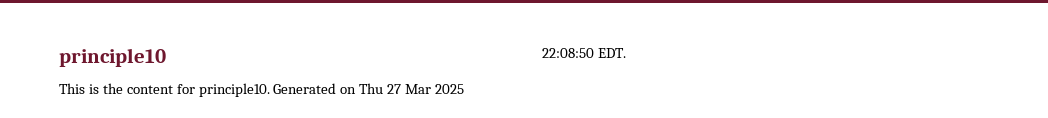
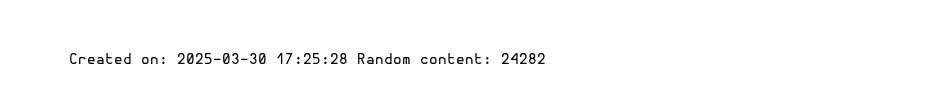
[59,48,166,67] [59,83,465,97] [542,48,626,58] principle10 // This is the content for principle10. Generated on Thu 27 Mar 2025 22:08:50 EDT. -> [69,53,546,64] Created on: 2025-03-30 17:25:28 Random content: 24282

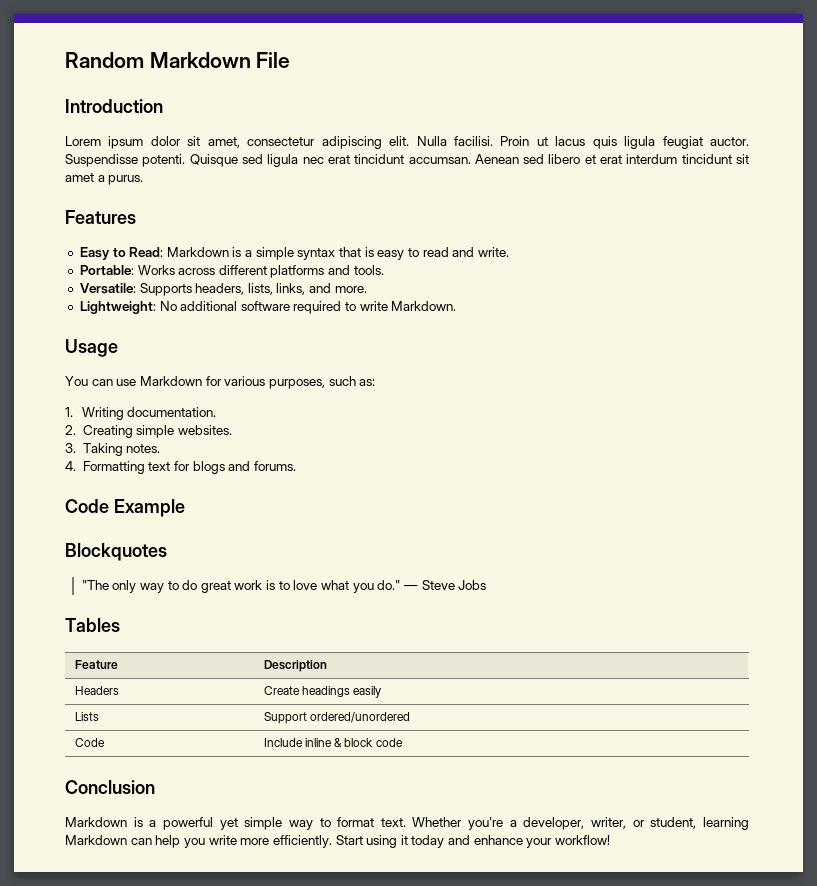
[69,53,546,64] Created on: 2025-03-30 17:25:28 Random content: 24282 -> [65,52,291,68] [65,99,163,113] [65,136,749,149] [65,154,749,167] [65,173,144,185] [65,210,136,224] [79,247,509,260] [79,265,384,278] [79,283,367,296] [79,301,457,314] [65,339,118,357] [65,376,376,389] [65,407,217,420] [65,425,233,438] [65,443,161,456] [65,461,296,474] [65,499,185,517] [65,543,167,561] [81,580,487,593] [65,618,120,632] [74,660,118,669] [263,660,327,672] [74,686,119,695] [263,686,382,698] [74,712,99,721] [263,712,410,724] [74,738,105,747] [263,738,403,747] [65,780,155,794] [65,817,749,830] [65,835,611,848] Random Markdown File // Introduction // Lorem ipsum dolor sit amet, consectetur adipiscing elit. Nulla facilisi. Proin ut lacus quis ligula feugiat auctor. Suspendisse potenti. Quisque sed ligula nec erat tincidunt accumsan. Aenean sed libero et erat interdum tincidunt sit amet a purus. // Features // Easy to Read: Markdown is a simple syntax that is easy to read and write. // Portable: Works across different platforms and tools. // Versatile: Supports headers, lists, links, and more. // Lightweight: No additional software required to write Markdown. // Usage // You can use Markdown for various purposes, such as: // 1. Writing documentation. // 2. Creating simple websites. // 3. Taking notes. // 4. Formatting text for blogs and forums. // Code Example // Blockquotes // "The only way to do great work is to love what you do." — Steve Jobs // Tables // Feature | Description // Headers | Create headings easily // Lists | Support ordered/unordered // Code | Include inline & block code // Conclusion // Markdown is a powerful yet simple way to format text. Whether you're a developer, writer, or student, learning Markdown can help you write more efficiently. Start using it today and enhance your workflow!

